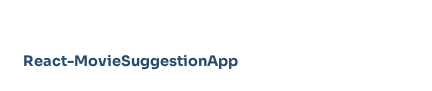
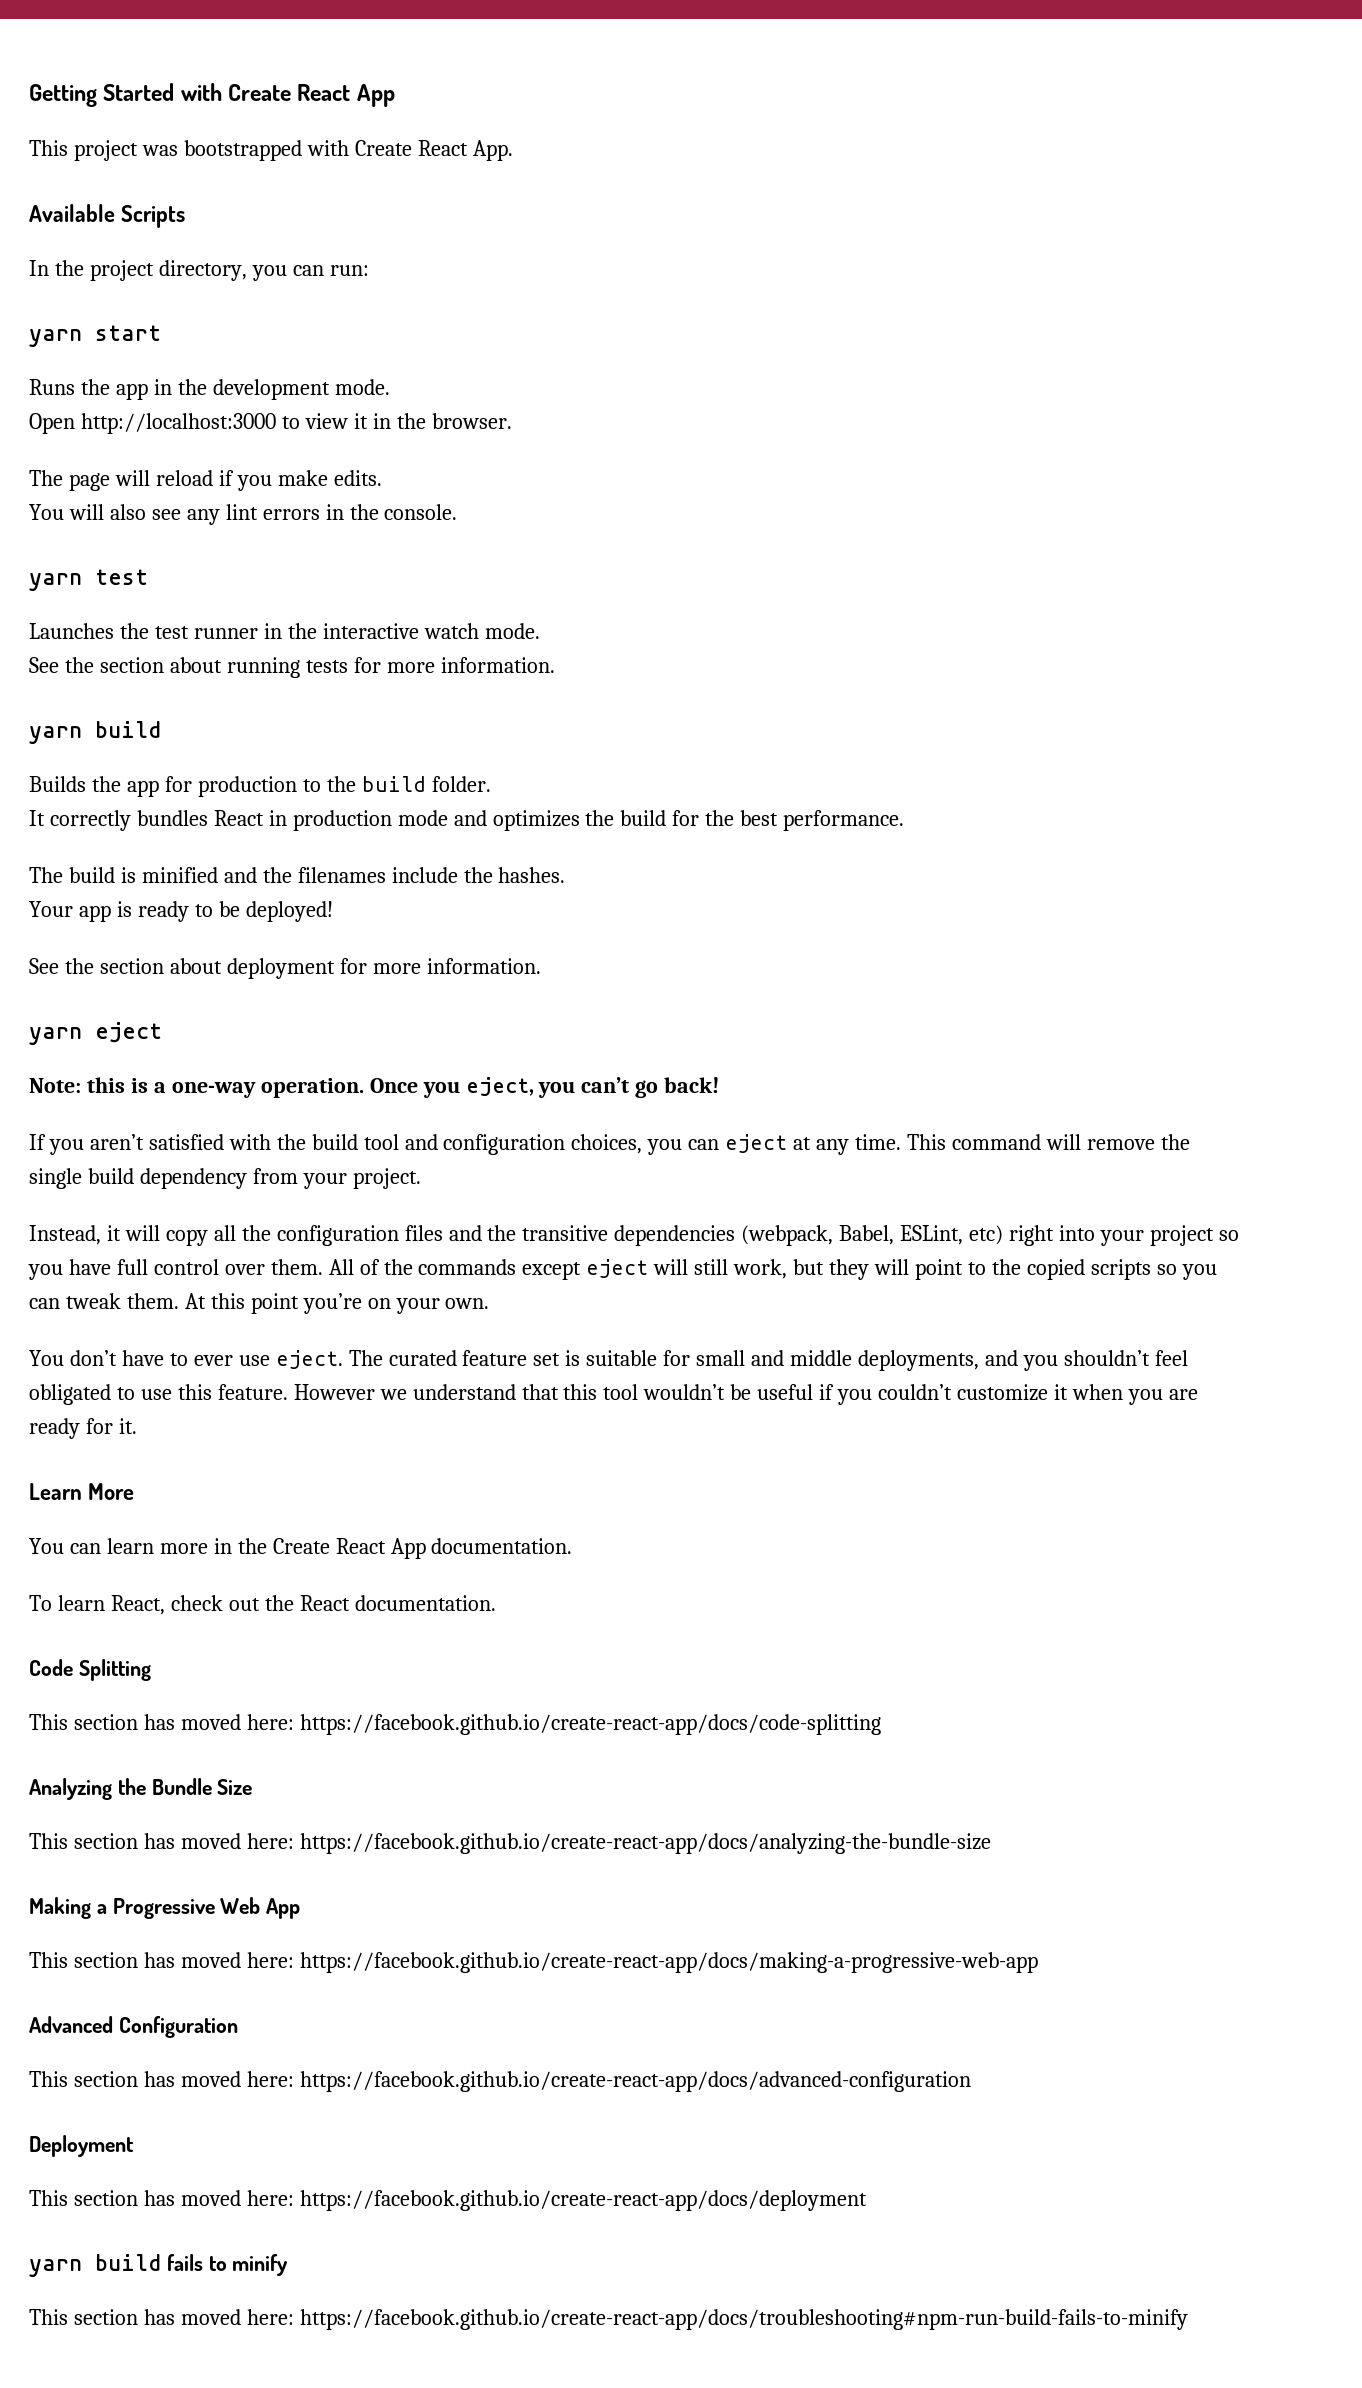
[23,54,238,70] React-MovieSuggestionApp -> [29,83,395,107] [29,140,513,161] [29,204,186,228] [29,260,369,281] [29,325,161,347] [29,379,390,400] [29,413,512,434] [29,470,382,491] [29,504,458,525] [29,569,148,591] [29,623,540,639] [29,657,555,678] [29,721,161,744] [29,776,491,797] [29,810,905,831] [29,867,566,883] [29,901,333,922] [29,958,541,979] [29,1022,162,1045] [29,1077,720,1098] [29,1134,1190,1155] [29,1168,421,1189] [29,1225,1239,1246] [28,1259,1217,1280] [29,1293,490,1314] [29,1350,1188,1371] [29,1384,1198,1405] [29,1418,137,1439] [29,1483,135,1500] [29,1538,573,1559] [29,1595,496,1615] [29,1659,151,1681] [29,1714,881,1735] [29,1778,253,1800] [29,1833,991,1854] [29,1897,301,1919] [29,1952,1038,1973] [29,2016,238,2038] [29,2071,971,2092] [29,2135,134,2157] [29,2190,867,2211] [29,2254,289,2277] [29,2309,1188,2330] Getting Started with Create React App // This project was bootstrapped with Create React App. // Available Scripts // In the project directory, you can run: // yarn start // Runs the app in the development mode. // Open http://localhost:3000 to view it in the browser. // The page will reload if you make edits. // You will also see any lint errors in the console. // yarn test // Launches the test runner in the interactive watch mode. // See the section about running tests for more information. // yarn build // Builds the app for production to the build folder. // It correctly bundles React in production mode and optimizes the build for the best performance. // The build is minified and the filenames include the hashes. // Your app is ready to be deployed! // See the section about deployment for more information. // yarn eject // Note: this is a one-way operation. Once you eject, you can’t go back! // If you aren’t satisfied with the build tool and configuration choices, you can eject at any time. This command will remove the single build dependency from your project. // Instead, it will copy all the configuration files and the transitive dependencies (webpack, Babel, ESLint, etc) right into your project so you have full control over them. All of the commands except eject will still work, but they will point to the copied scripts so you can tweak them. At this point you’re on your own. // You don’t have to ever use eject. The curated feature set is suitable for small and middle deployments, and you shouldn’t feel obligated to use this feature. However we understand that this tool wouldn’t be useful if you couldn’t customize it when you are ready for it. // Learn More // You can learn more in the Create React App documentation. // To learn React, check out the React documentation. // Code Splitting // This section has moved here: https://facebook.github.io/create-react-app/docs/code-splitting // Analyzing the Bundle Size // This section has moved here: https://facebook.github.io/create-react-app/docs/analyzing-the-bundle-size // Making a Progressive Web App // This section has moved here: https://facebook.github.io/create-react-app/docs/making-a-progressive-web-app // Advanced Configuration // This section has moved here: https://facebook.github.io/create-react-app/docs/advanced-configuration // Deployment // This section has moved here: https://facebook.github.io/create-react-app/docs/deployment // yarn build fails to minify // This section has moved here: https://facebook.github.io/create-react-app/docs/troubleshooting#npm-run-build-fails-to-minify

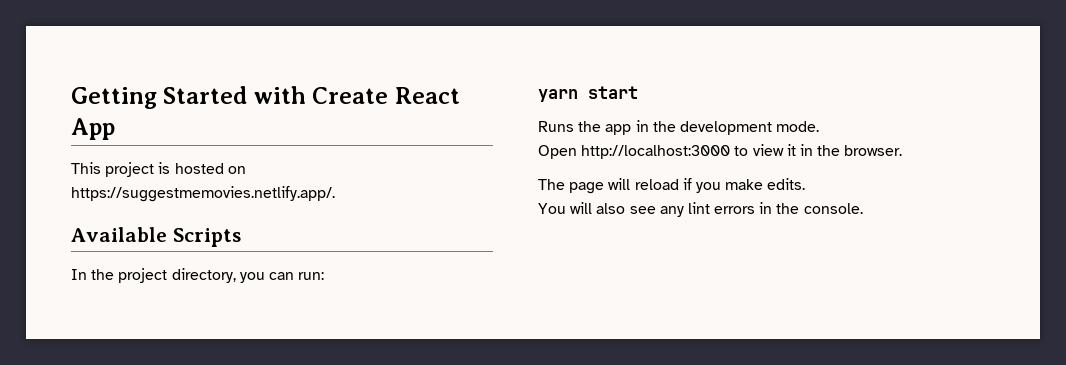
[141,140,513,161] was bootstrapped with Create React App. -> [158,162,246,174] [71,186,335,202] is hosted on https://suggestmemovies.netlify.app/.
[29,569,148,591] [29,623,540,639] [29,657,555,678] [29,721,161,744] [29,776,491,797] [29,810,905,831] [29,867,566,883] [29,901,333,922] [29,958,541,979] [29,1022,162,1045] [29,1077,720,1098] [29,1134,1190,1155] [29,1168,421,1189] [29,1225,1239,1246] [28,1259,1217,1280] [29,1293,490,1314] [29,1350,1188,1371] [29,1384,1198,1405] [29,1418,137,1439] [29,1483,135,1500] [29,1538,573,1559] [29,1595,496,1615] [29,1659,151,1681] [29,1714,881,1735] [29,1778,253,1800] [29,1833,991,1854] [29,1897,301,1919] [29,1952,1038,1973] [29,2016,238,2038] [29,2071,971,2092] [29,2135,134,2157] [29,2190,867,2211] [29,2254,289,2277] [29,2309,1188,2330] // yarn test // Launches the test runner in the interactive watch mode. // See the section about running tests for more information. // yarn build // Builds the app for production to the build folder. // It correctly bundles React in production mode and optimizes the build for the best performance. // The build is minified and the filenames include the hashes. // Your app is ready to be deployed! // See the section about deployment for more information. // yarn eject // Note: this is a one-way operation. Once you eject, you can’t go back! // If you aren’t satisfied with the build tool and configuration choices, you can eject at any time. This command will remove the single build dependency from your project. // Instead, it will copy all the configuration files and the transitive dependencies (webpack, Babel, ESLint, etc) right into your project so you have full control over them. All of the commands except eject will still work, but they will point to the copied scripts so you can tweak them. At this point you’re on your own. // You don’t have to ever use eject. The curated feature set is suitable for small and middle deployments, and you shouldn’t feel obligated to use this feature. However we understand that this tool wouldn’t be useful if you couldn’t customize it when you are ready for it. // Learn More // You can learn more in the Create React App documentation. // To learn React, check out the React documentation. // Code Splitting // This section has moved here: https://facebook.github.io/create-react-app/docs/code-splitting // Analyzing the Bundle Size // This section has moved here: https://facebook.github.io/create-react-app/docs/analyzing-the-bundle-size // Making a Progressive Web App // This section has moved here: https://facebook.github.io/create-react-app/docs/making-a-progressive-web-app // Advanced Configuration // This section has moved here: https://facebook.github.io/create-react-app/docs/advanced-configuration // Deployment // This section has moved here: https://facebook.github.io/create-react-app/docs/deployment // yarn build fails to minify // This section has moved here: https://facebook.github.io/create-react-app/docs/troubleshooting#npm-run-build-fails-to-minify -> (863, 208) none

